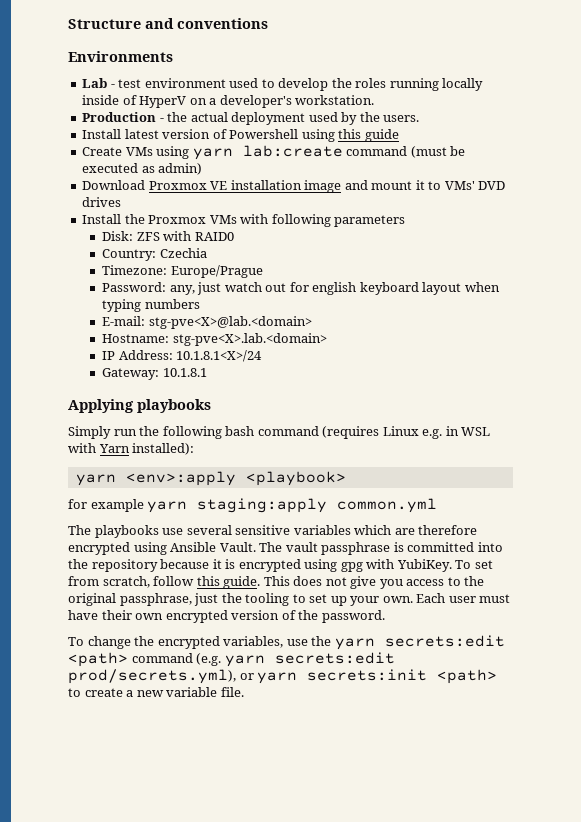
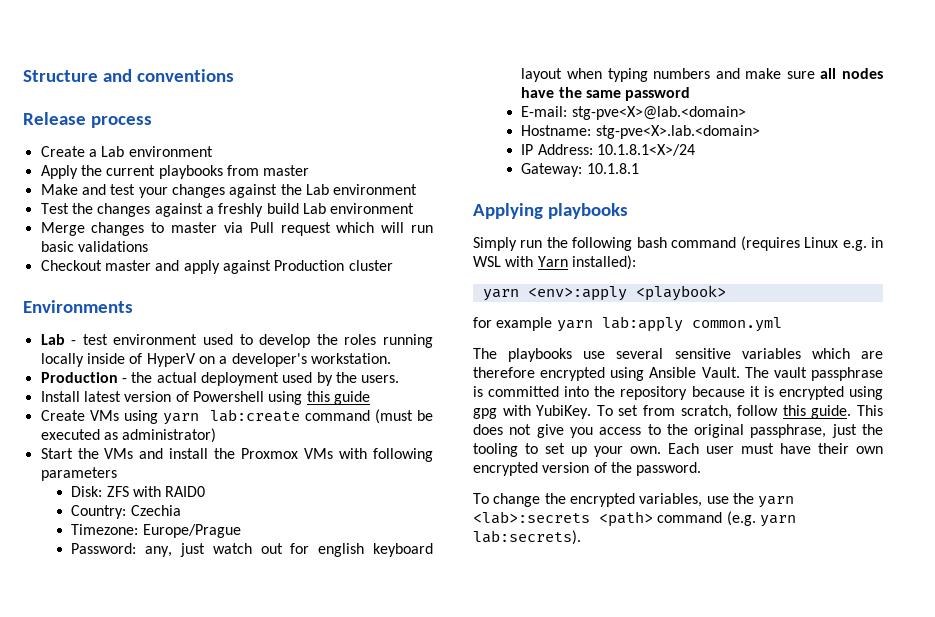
(268, 23) none -> [23,112,152,128] [40,146,213,157] [40,165,310,179] [40,184,418,198] [40,203,415,217] [40,222,433,236] [40,241,148,252] [40,260,393,274] // Release process // Create a Lab environment // Apply the current playbooks from master // Make and test your changes against the Lab environment // Test the changes against a freshly build Lab environment // Merge changes to master via Pull request which will run basic validations // Checkout master and apply against Production cluster
[158,163,203,175] [82,180,506,193] [82,197,122,207] [82,214,122,224] admin) // Download Proxmox VE installation image and mount it to VMs' DVD drives // Install -> [122,428,217,443] [40,448,209,459] administrator) // Start the VMs and install
(200, 304) none -> [715,68,883,79] [521,87,691,101] and make sure all nodes have the same password
[197,498,328,513] staging:apply -> [601,316,683,332] lab:apply
[384,635,505,647] secrets:edit -> [473,511,590,524] <lab>:secrets
[274,652,395,664] [68,669,498,684] [68,687,244,697] secrets:edit prod/secrets.yml), or yarn secrets:init <path> to create a new variable file. -> [473,530,581,545] lab:secrets).

